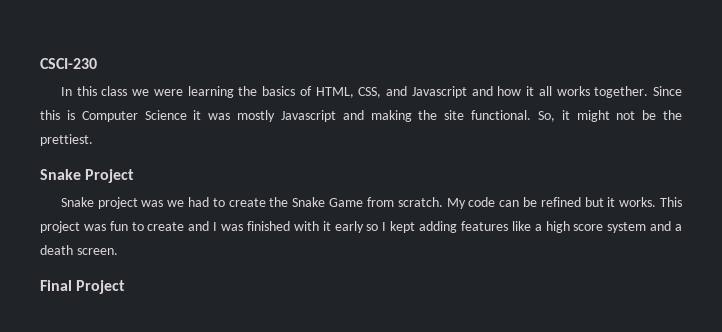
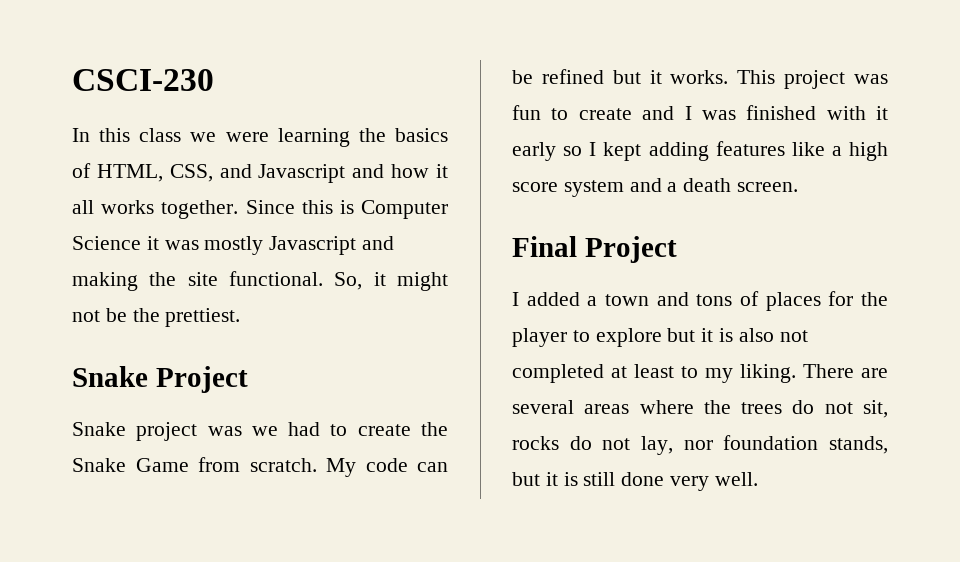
(126, 287) none -> [512,291,888,311] [512,328,808,347] [512,364,888,383] [512,400,888,418] [512,435,888,455] [512,472,758,491] // I added a town and tons of places for the player to explore but it is also not completed at least to my liking. There are several areas where the trees do not sit, rocks do not lay, nor foundation stands, but it is still done very well.

